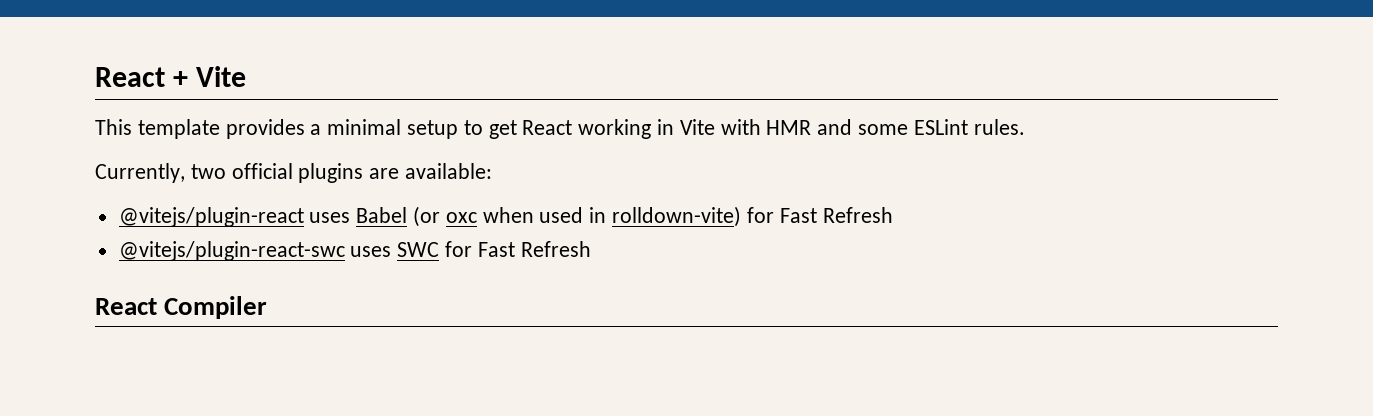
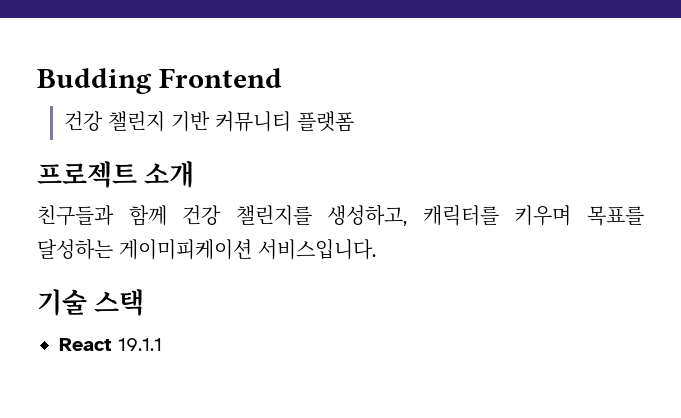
[95,66,247,87] [95,119,1025,139] [95,163,493,183] [118,206,893,227] [118,241,591,261] [95,296,268,319] React + Vite // This template provides a minimal setup to get React working in Vite with HMR and some ESLint rules. // Currently, two official plugins are available: // @vitejs/plugin-react uses Babel (or oxc when used in rolldown-vite) for Fast Refresh // @vitejs/plugin-react-swc uses SWC for Fast Refresh // React Compiler -> [37,68,282,94] [63,111,354,132] [37,161,195,188] [37,205,644,226] [37,239,376,260] [37,289,145,316] [59,338,162,351] Budding Frontend // 건강 챌린지 기반 커뮤니티 플랫폼 // 프로젝트 소개 // 친구들과 함께 건강 챌린지를 생성하고, 캐릭터를 키우며 목표를 달성하는 게이미피케이션 서비스입니다. // 기술 스택 // React 19.1.1

